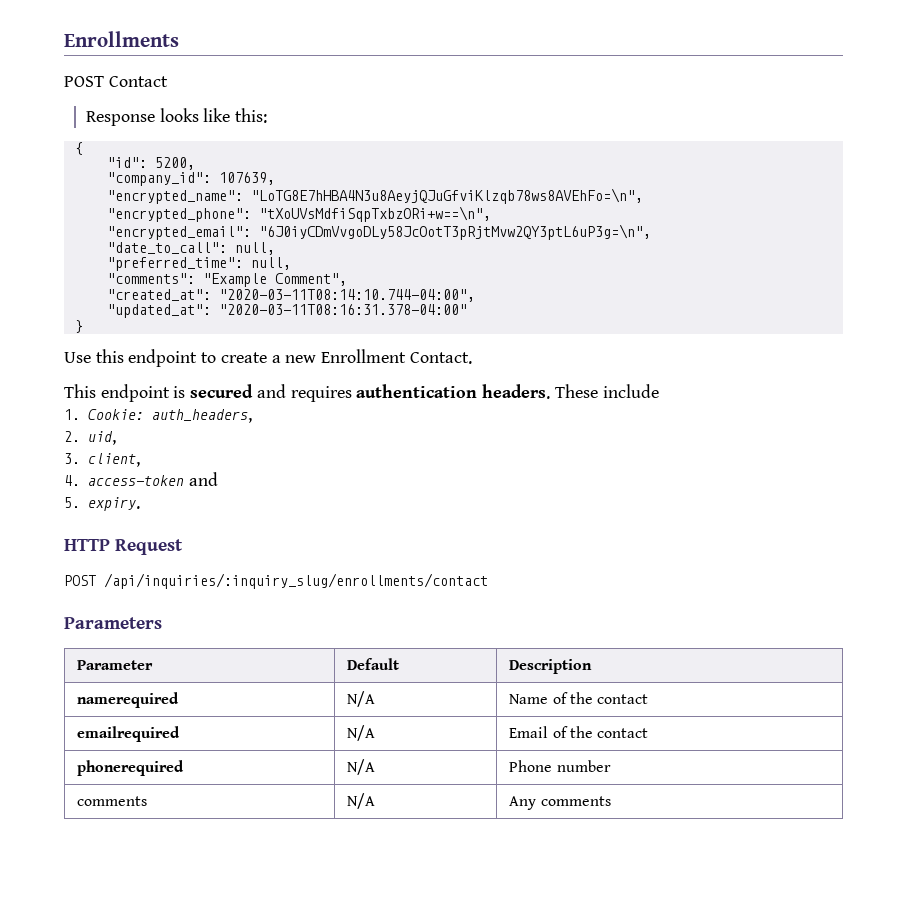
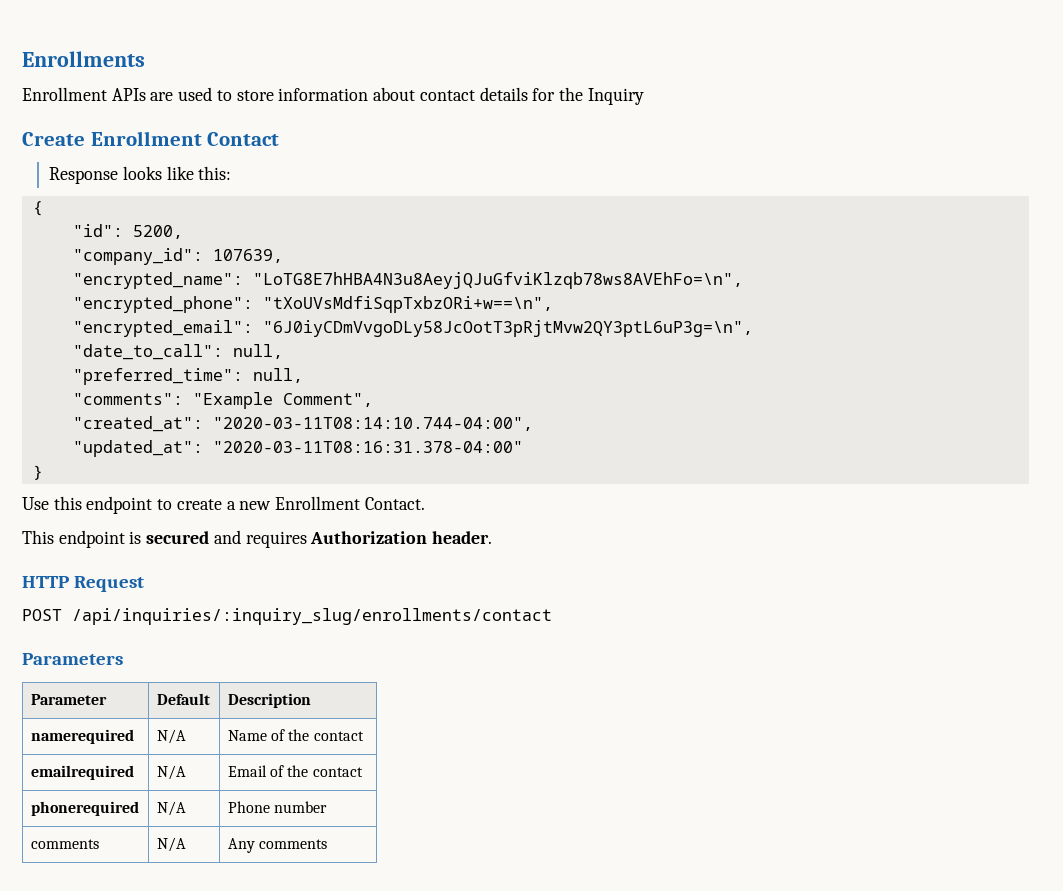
[64,76,104,87] POST -> [22,87,644,105] [22,131,202,146] Enrollment APIs are used to store information about contact details for the Inquiry // Create Enrollment
[356,384,659,399] [64,409,252,423] [64,431,116,445] [64,453,140,467] [64,472,218,486] [64,497,140,511] authentication headers. These include // 1. Cookie: auth_headers, // 2. uid, // 3. client, // 4. access-token and // 5. expiry. -> [310,531,493,544] Authorization header.

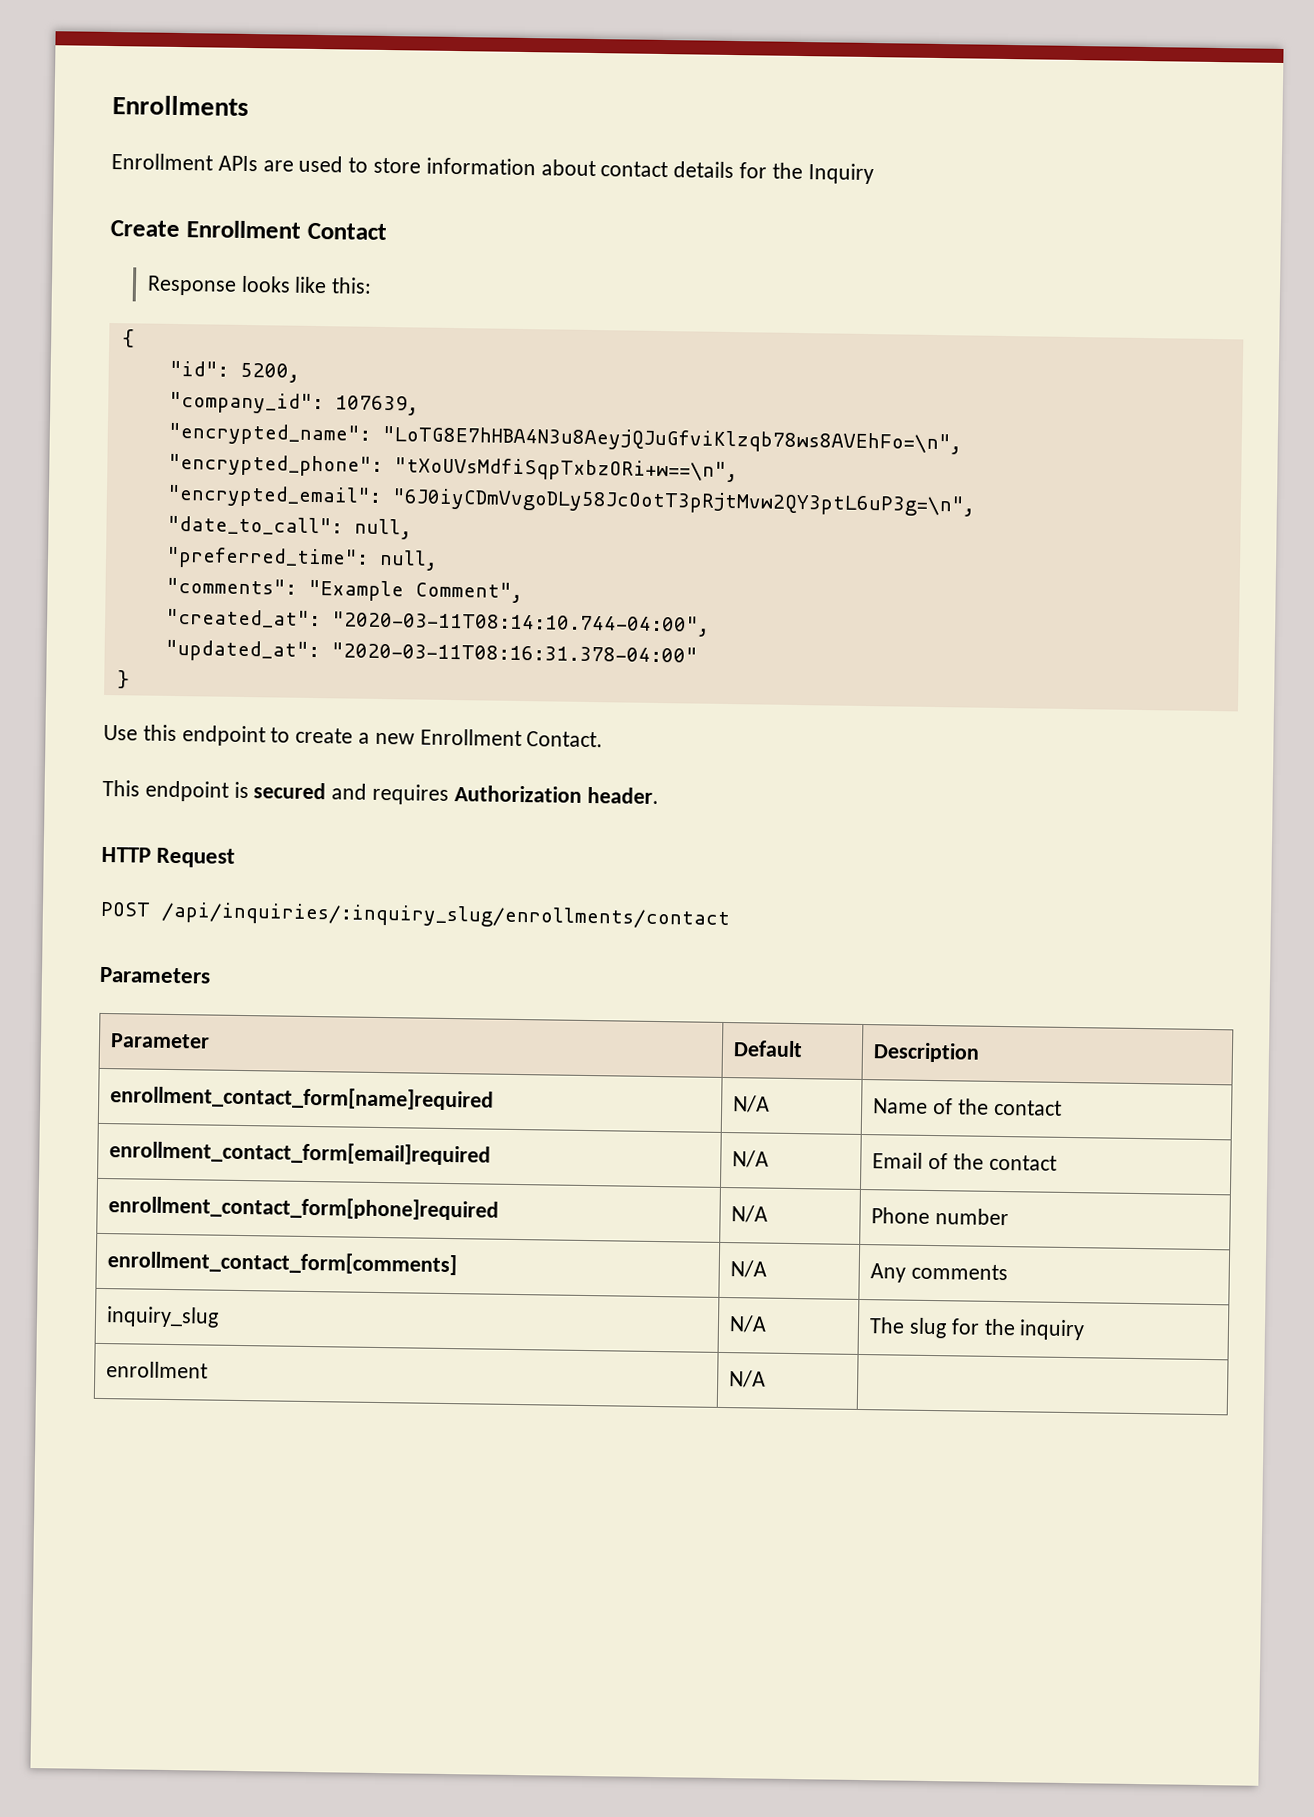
[30,729,134,744] namerequired -> [110,1085,495,1111] enrollment_contact_form[name]required
[30,765,134,780] emailrequired -> [109,1140,492,1166] enrollment_contact_form[email]required
[30,801,139,816] phonerequired -> [108,1195,500,1221] enrollment_contact_form[phone]required
[30,839,99,849] comments -> [107,1250,458,1276] enrollment_contact_form[comments]
(327, 844) none -> [106,1306,220,1328] [729,1315,768,1333] [869,1317,1086,1341] [106,1361,209,1379] [729,1370,767,1388] // inquiry_slug | N/A | The slug for the inquiry // enrollment | N/A |

